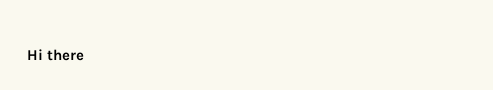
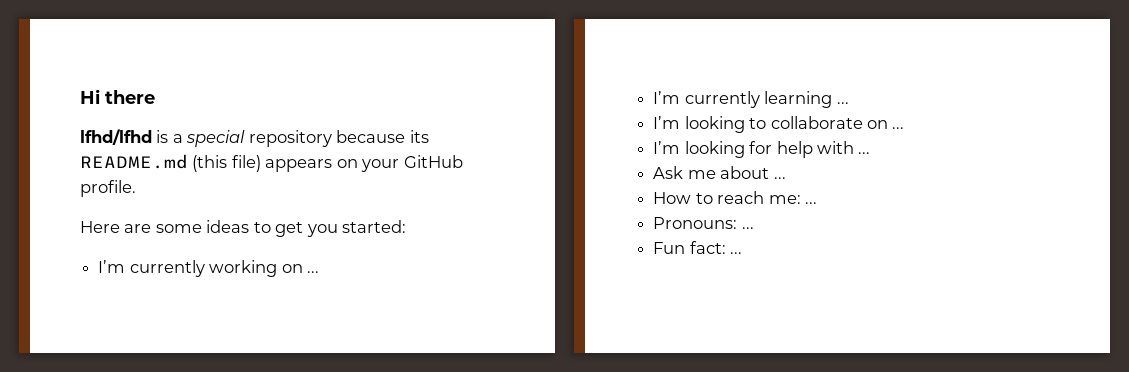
(85, 55) none -> [80,129,429,147] [80,154,463,172] [80,180,136,197] [80,220,407,237] [98,260,319,277] [653,91,849,108] [653,116,905,133] [653,141,871,158] [653,166,786,179] [653,191,817,204] [653,217,754,229] [653,241,743,254] // lfhd/lfhd is a special repository because its README.md (this file) appears on your GitHub profile. // Here are some ideas to get you started: // I’m currently working on ... // I’m currently learning ... // I’m looking to collaborate on ... // I’m looking for help with ... // Ask me about ... // How to reach me: ... // Pronouns: ... // Fun fact: ...

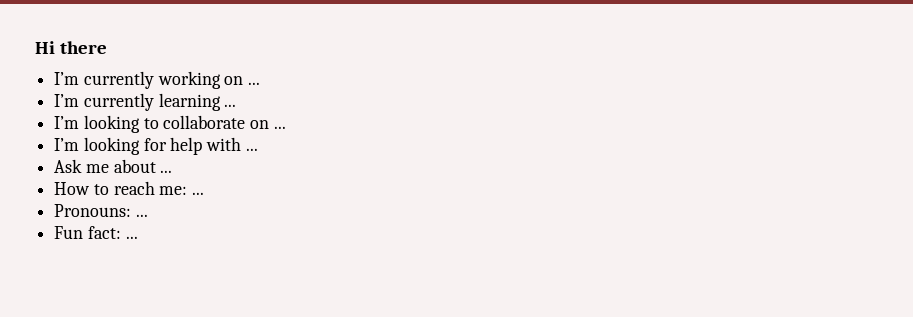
[80,129,429,147] [80,154,463,172] [80,180,136,197] [80,220,407,237] // lfhd/lfhd is a special repository because its README.md (this file) appears on your GitHub profile. // Here are some ideas to get you started: -> (108, 47) none

